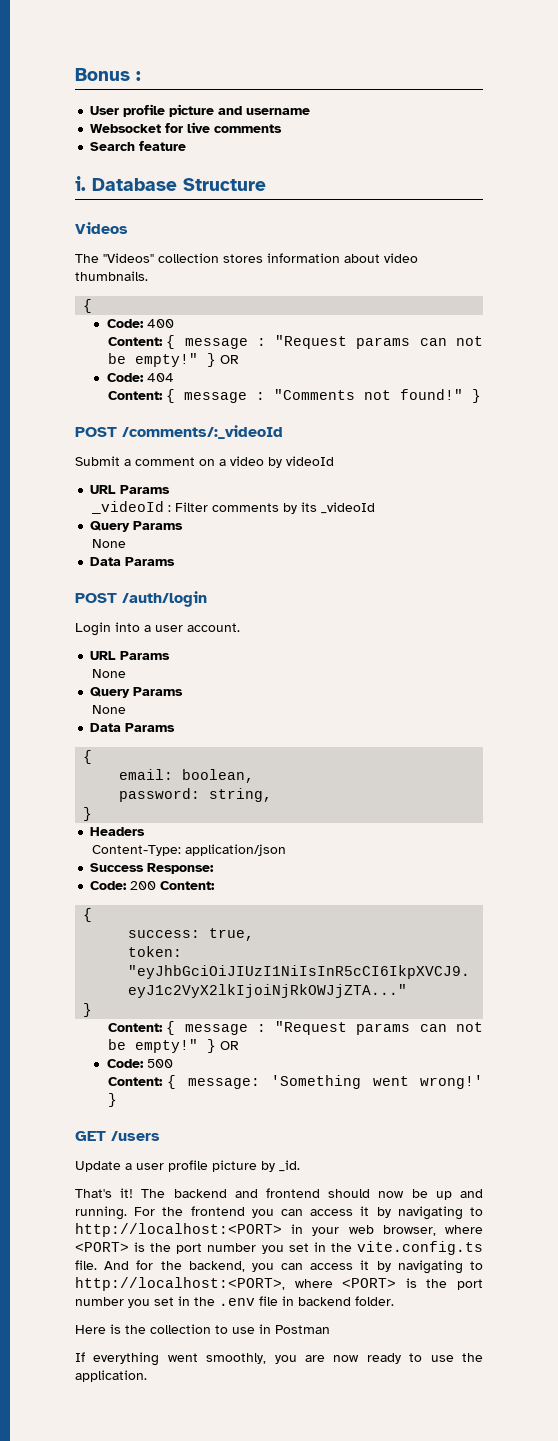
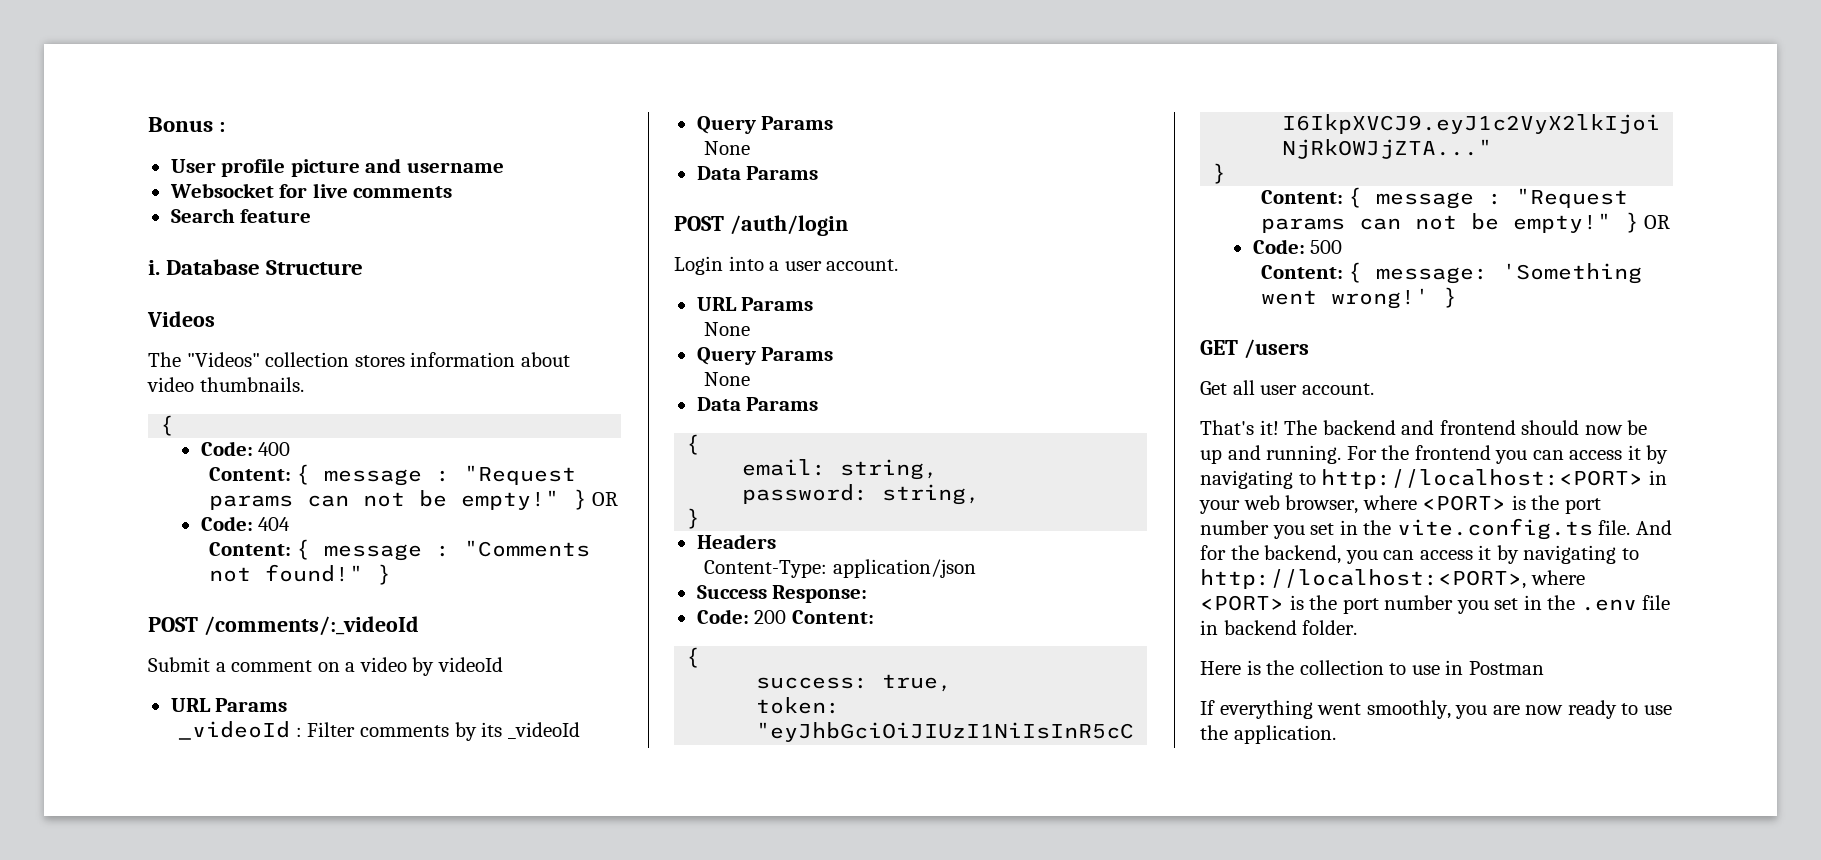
[182,769,255,783] boolean, -> [840,459,939,480] string,
[75,1160,300,1172] Update a user profile picture by _id. -> [1200,380,1374,395] Get all user account.

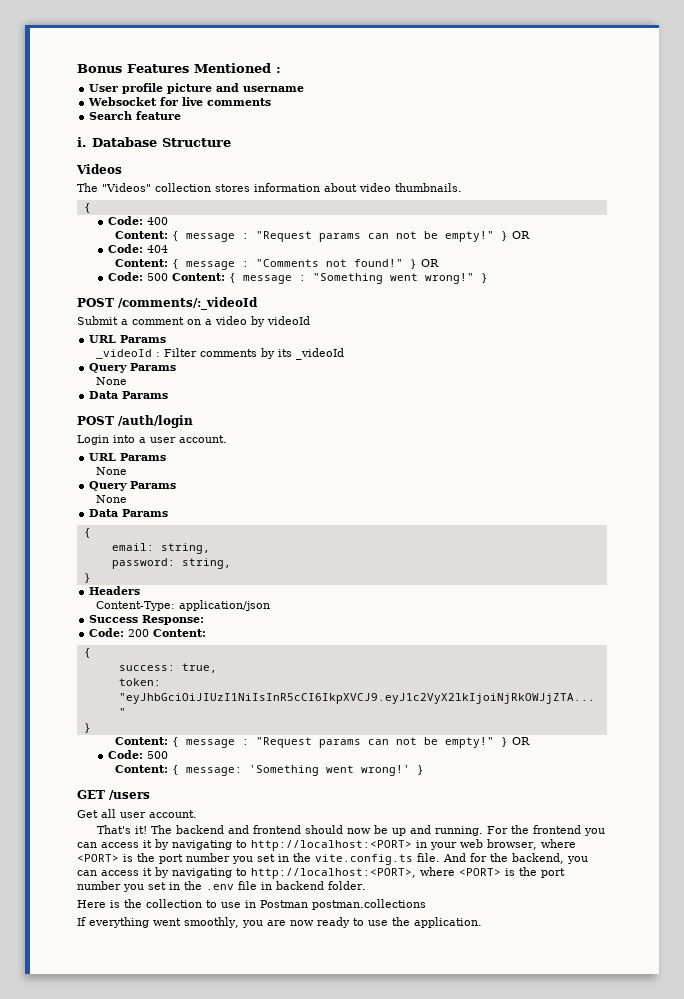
(213, 124) none -> [127,63,271,73] Features Mentioned
(391, 574) none -> [421,259,440,267] [108,272,489,284] OR // Code: 500 Content: { message : "Something went wrong!" }
(1544, 668) none -> [312,899,426,910] postman.collections

